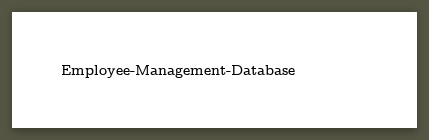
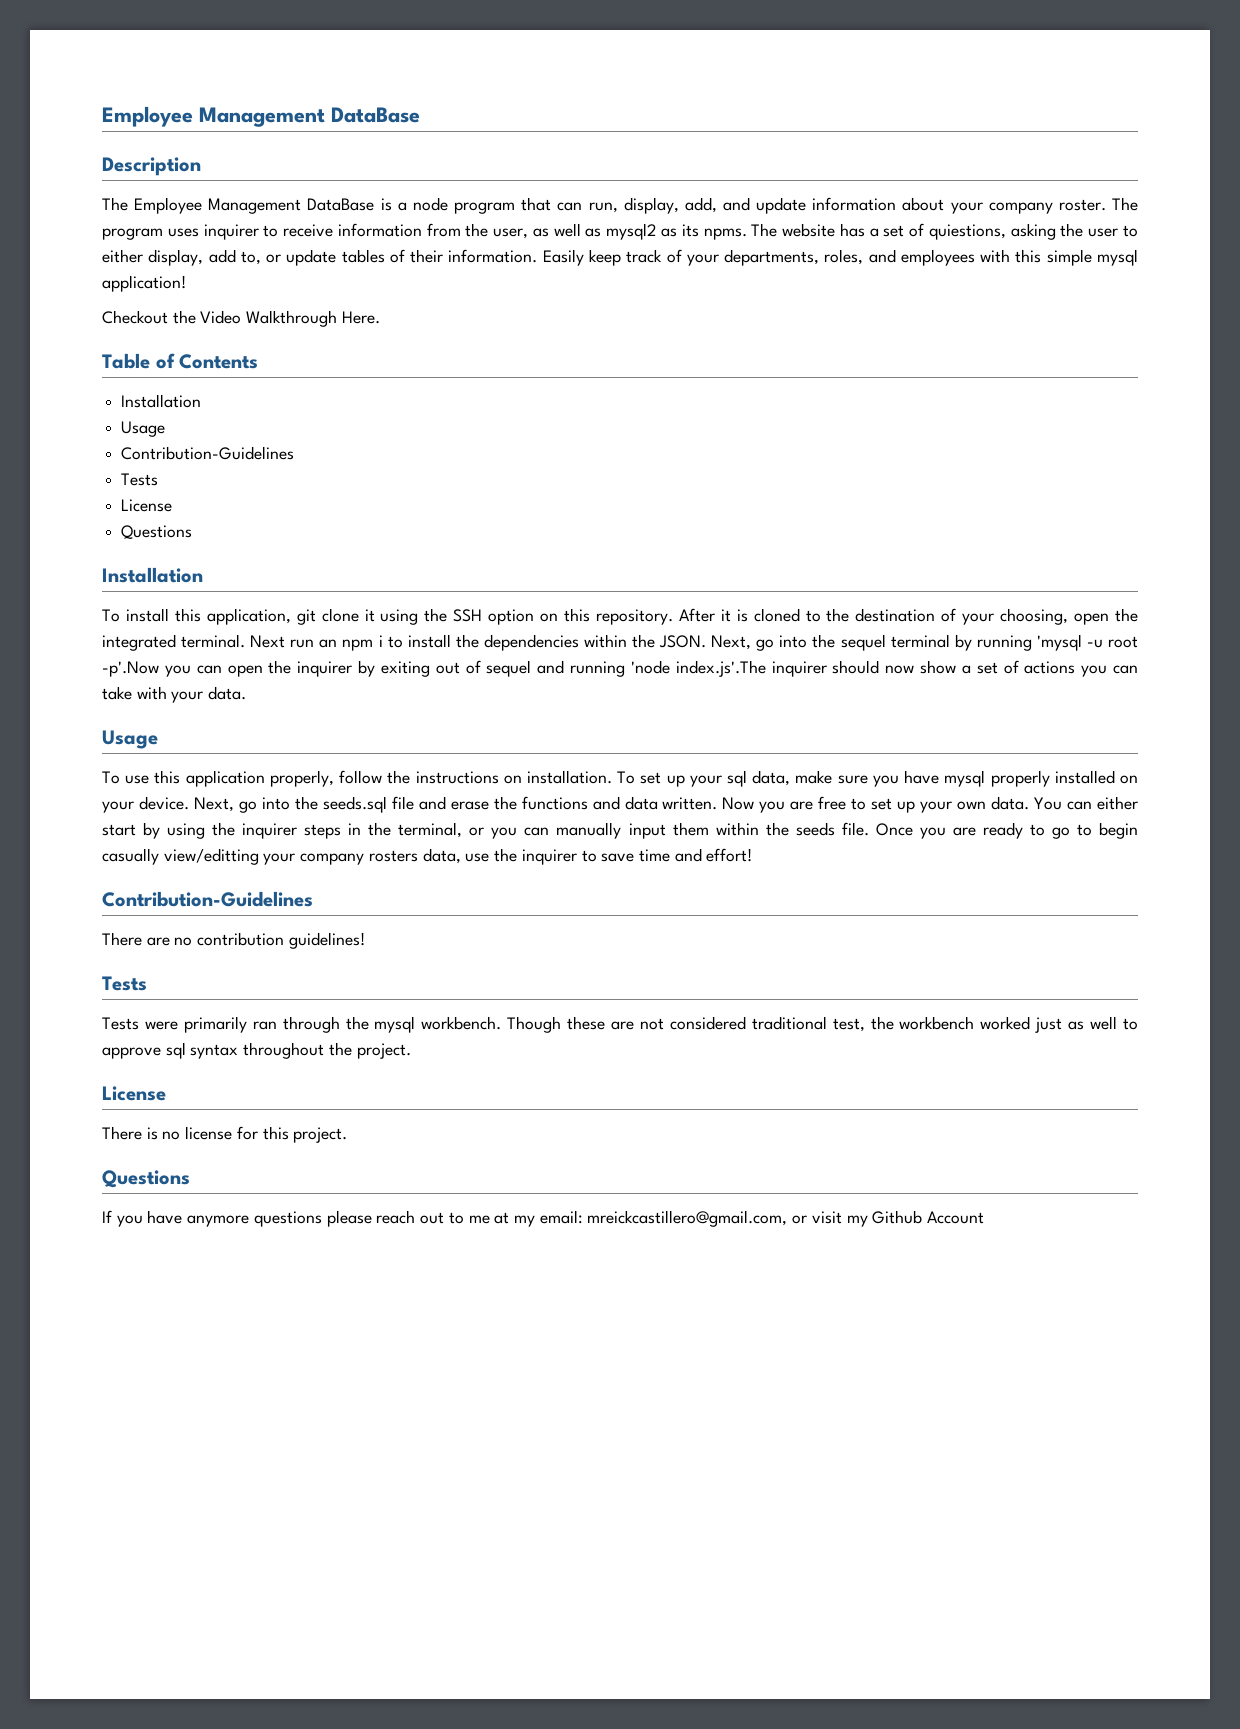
[61,65,295,78] Employee-Management-Database -> [102,106,420,127] [102,157,201,176] [102,197,1138,214] [102,223,1138,240] [102,249,1138,266] [102,275,186,292] [102,310,380,327] [102,353,259,369] [121,394,202,408] [121,421,166,437] [121,446,295,460] [121,473,159,486] [121,499,173,512] [121,525,193,539] [102,567,203,583] [102,608,1138,625] [102,634,1139,651] [102,660,1139,677] [102,686,247,703] [102,730,158,749] [102,770,1139,787] [102,796,1138,813] [102,822,1139,839] [102,848,753,865] [102,891,313,907] [102,932,365,949] [102,976,147,991] [102,1016,1139,1033] [102,1042,411,1059] [102,1086,166,1101] [102,1126,348,1143] [102,1170,190,1188] [102,1210,985,1227] Employee Management DataBase // Description // The Employee Management DataBase is a node program that can run, display, add, and update information about your company roster. The program uses inquirer to receive information from the user, as well as mysql2 as its npms. The website has a set of quiestions, asking the user to either display, add to, or update tables of their information. Easily keep track of your departments, roles, and employees with this simple mysql application! // Checkout the Video Walkthrough Here. // Table of Contents // Installation // Usage // Contribution-Guidelines // Tests // License // Questions // Installation // To install this application, git clone it using the SSH option on this repository. After it is cloned to the destination of your choosing, open the integrated terminal. Next run an npm i to install the dependencies within the JSON. Next, go into the sequel terminal by running 'mysql -u root -p'.Now you can open the inquirer by exiting out of sequel and running 'node index.js'.The inquirer should now show a set of actions you can take with your data. // Usage // To use this application properly, follow the instructions on installation. To set up your sql data, make sure you have mysql properly installed on your device. Next, go into the seeds.sql file and erase the functions and data written. Now you are free to set up your own data. You can either start by using the inquirer steps in the terminal, or you can manually input them within the seeds file. Once you are ready to go to begin casually view/editting your company rosters data, use the inquirer to save time and effort! // Contribution-Guidelines // There are no contribution guidelines! // Tests // Tests were primarily ran through the mysql workbench. Though these are not considered traditional test, the workbench worked just as well to approve sql syntax throughout the project. // License // There is no license for this project. // Questions // If you have anymore questions please reach out to me at my email: mreickcastillero@gmail.com, or visit my Github Account

